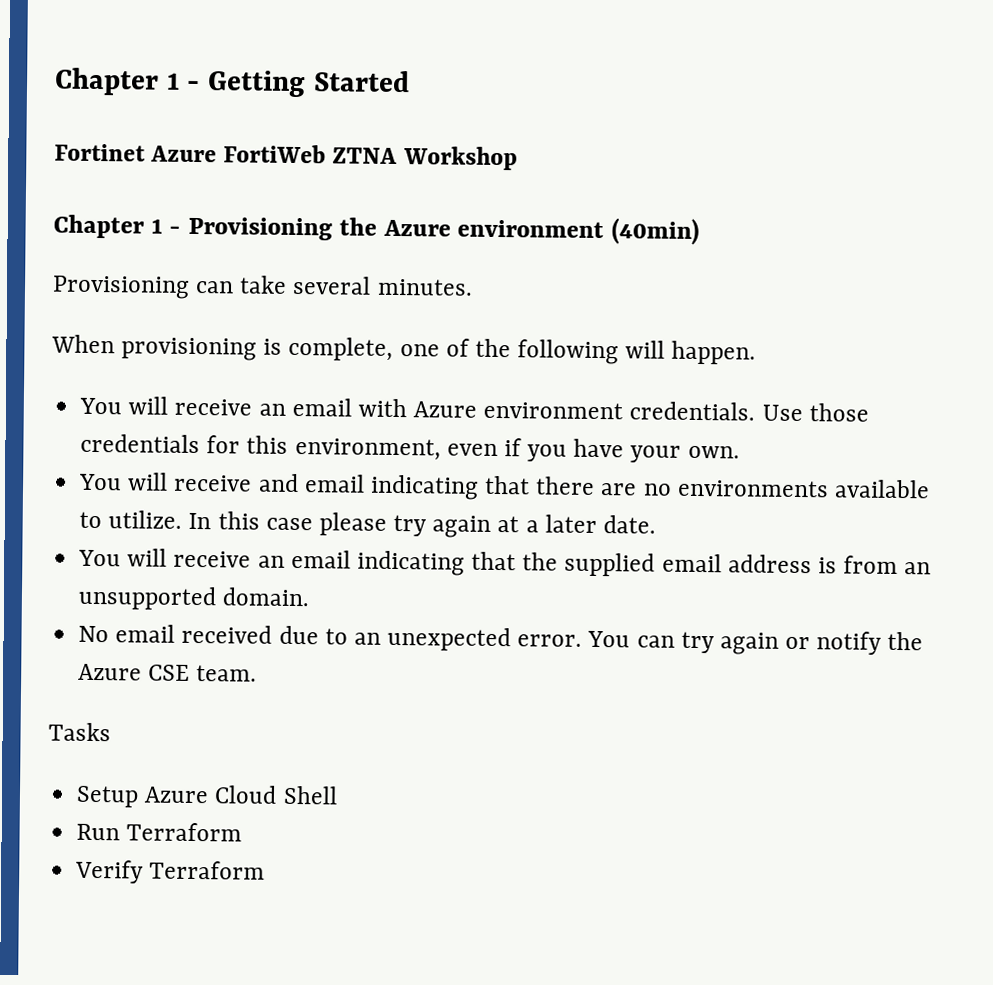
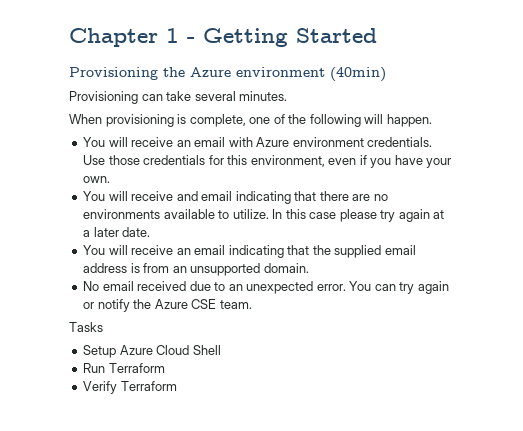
[54,143,518,171] [53,214,182,239] Fortinet Azure FortiWeb ZTNA Workshop // Chapter 1 - -> (377, 35) none

